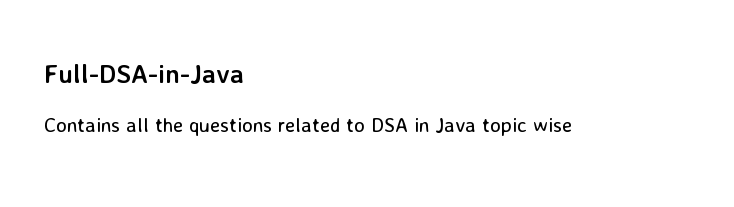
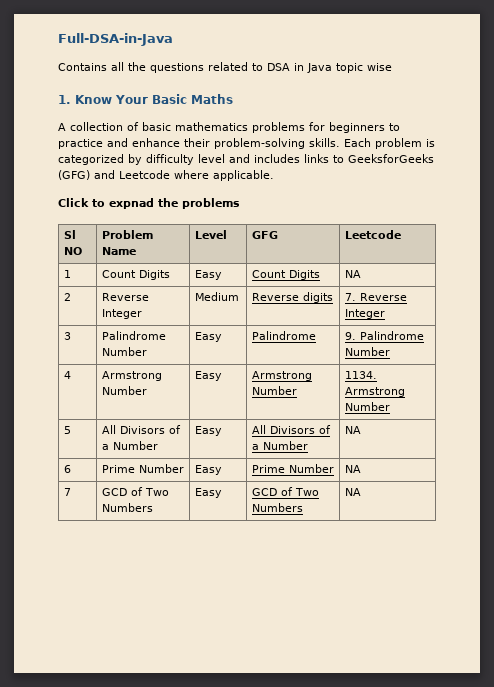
(572, 125) none -> [58,94,233,104] [58,122,400,133] [58,138,435,149] [58,154,434,165] [58,170,274,181] [58,198,240,209] [63,230,76,239] [63,247,82,255] [101,230,153,239] [101,247,136,255] [194,230,227,239] [251,231,278,239] [344,230,401,239] [63,270,71,278] [101,270,170,280] [194,270,222,280] [251,270,320,280] [344,270,361,278] [63,293,71,301] [101,293,149,301] [101,309,142,319] [194,292,239,301] [251,292,333,303] [344,293,407,301] [344,309,385,319] [63,332,71,340] [101,331,166,340] [101,347,147,356] [194,332,222,342] [251,331,316,340] [344,331,424,340] [344,347,390,356] [63,371,71,379] [101,371,162,381] [101,386,147,395] [194,371,222,381] [251,371,312,381] [251,386,297,395] [344,371,377,379] [344,387,405,397] [344,402,390,411] [63,426,71,434] [101,425,181,434] [101,441,158,450] [194,426,222,436] [251,425,331,434] [251,441,308,450] [344,426,361,434] [63,465,71,473] [101,464,184,473] [194,465,222,475] [251,464,334,473] [344,465,361,473] [63,488,71,496] [101,487,169,496] [101,503,153,512] [194,488,222,498] [251,487,319,496] [251,503,303,512] [344,488,361,496] // 1. Know Your Basic Maths // A collection of basic mathematics problems for beginners to practice and enhance their problem-solving skills. Each problem is categorized by difficulty level and includes links to GeeksforGeeks (GFG) and Leetcode where applicable. // Click to expnad the problems // Sl NO | Problem Name | Level | GFG | Leetcode // 1 | Count Digits | Easy | Count Digits | NA // 2 | Reverse Integer | Medium | Reverse digits | 7. Reverse Integer // 3 | Palindrome Number | Easy | Palindrome | 9. Palindrome Number // 4 | Armstrong Number | Easy | Armstrong Number | 1134. Armstrong Number // 5 | All Divisors of a Number | Easy | All Divisors of a Number | NA // 6 | Prime Number | Easy | Prime Number | NA // 7 | GCD of Two Numbers | Easy | GCD of Two Numbers | NA

